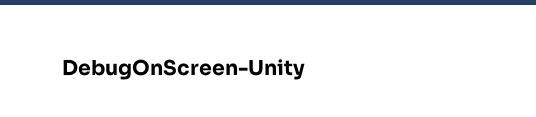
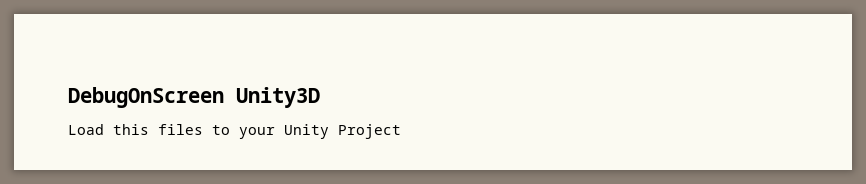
[62,59,305,80] DebugOnScreen-Unity -> [68,87,320,108] [68,124,401,139] DebugOnScreen Unity3D // Load this files to your Unity Project

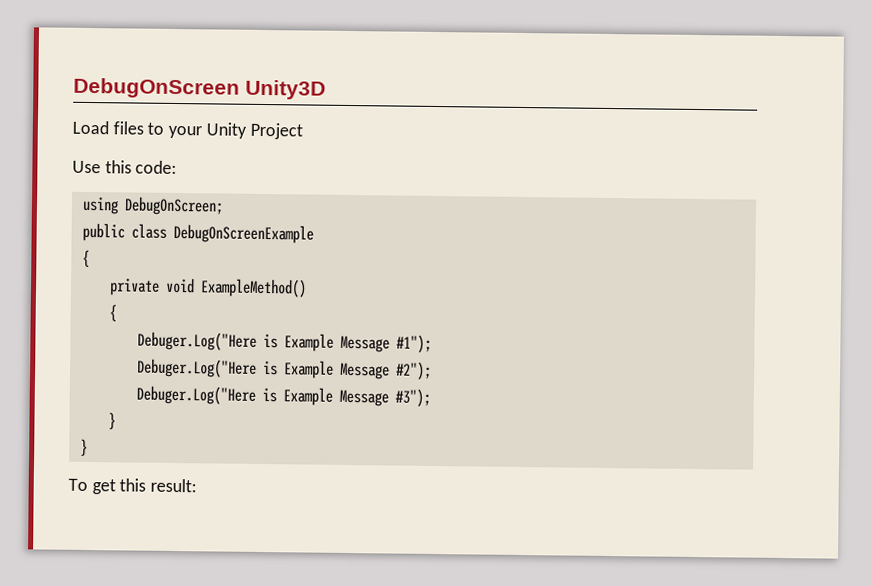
[113,124,149,135] this -> (109, 127) none
(401, 131) none -> [72,160,178,175] [81,196,224,216] [81,222,314,244] [81,249,90,268] [108,277,307,298] [108,304,117,322] [136,331,432,353] [136,358,432,380] [135,385,431,407] [107,412,116,430] [79,438,88,456] [68,478,198,495] // Use this code: // using DebugOnScreen; // public class DebugOnScreenExample // { // private void ExampleMethod() // { // Debuger.Log("Here is Example Message #1"); // Debuger.Log("Here is Example Message #2"); // Debuger.Log("Here is Example Message #3"); // } // } // To get this result:

